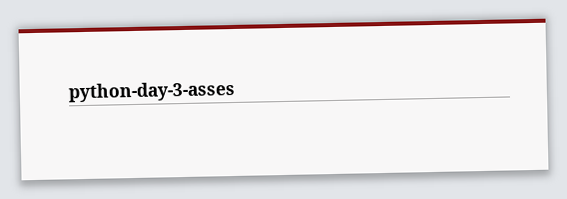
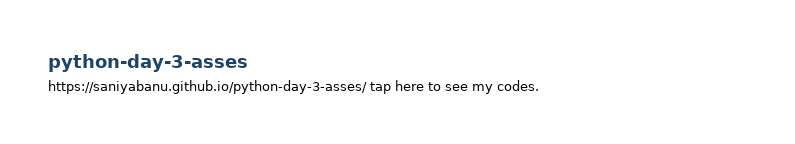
(235, 91) none -> [48,80,539,94] // https://saniyabanu.github.io/python-day-3-asses/ tap here to see my codes.

